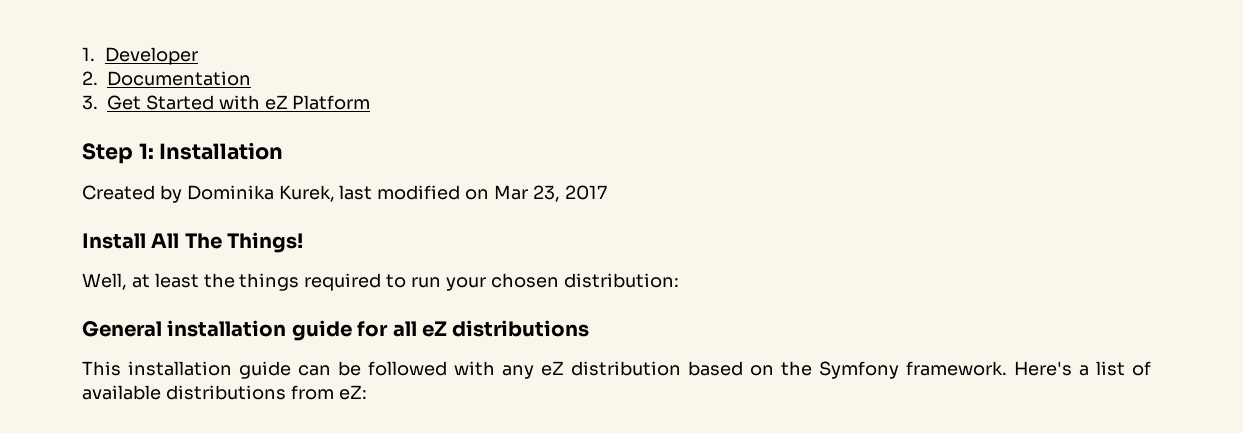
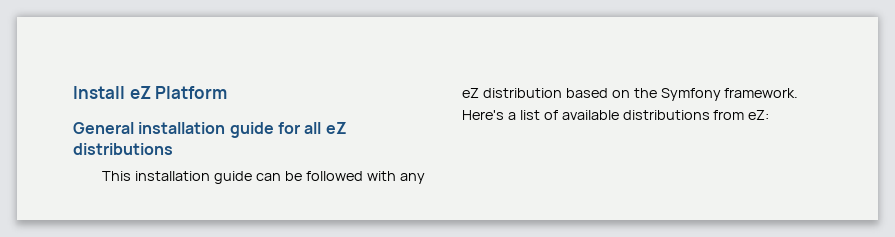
[82,47,199,65] [82,71,251,86] [82,95,371,110] [82,142,284,164] [82,185,607,203] [82,232,304,253] [82,273,679,291] 1. Developer // 2. Documentation // 3. Get Started with eZ Platform // Step 1: Installation // Created by Dominika Kurek, last modified on Mar 23, 2017 // Install All The Things! // Well, at least the things required to run your chosen distribution: -> [73,86,228,99] Install eZ Platform

